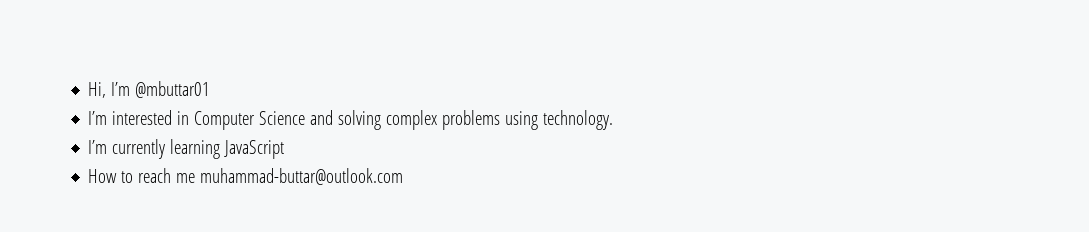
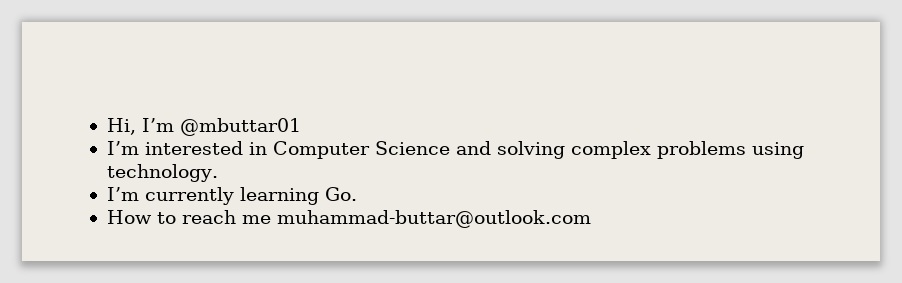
[224,140,285,159] JavaScript -> [324,187,357,201] Go.

